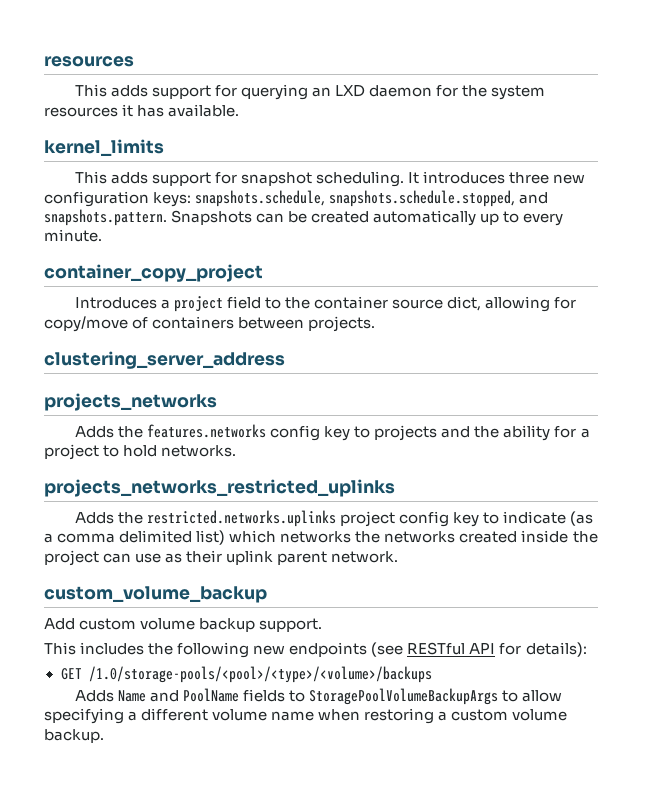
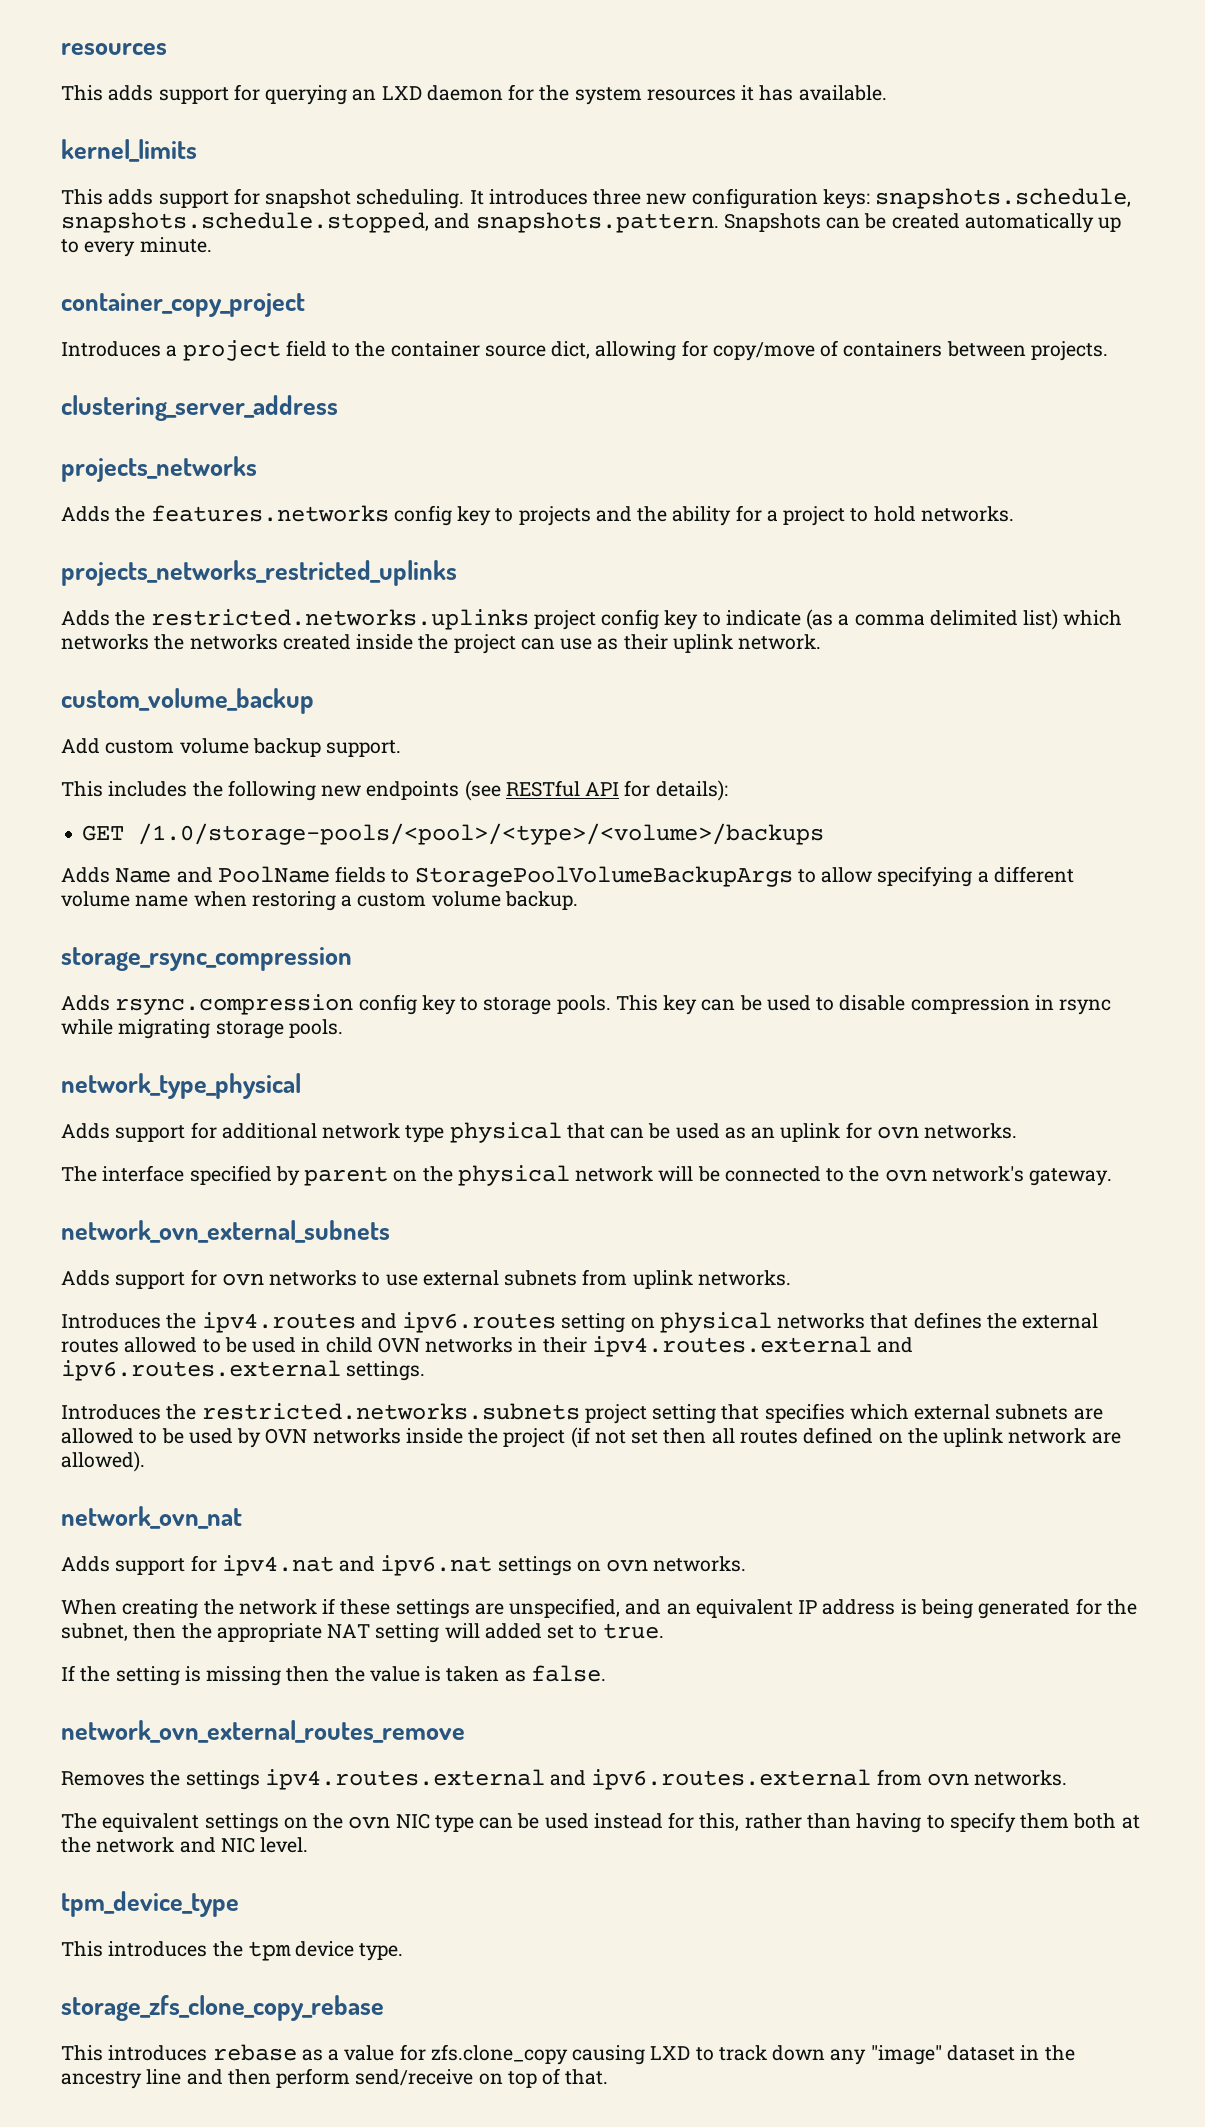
[277,551,328,565] parent -> (733, 643) none
(104, 736) none -> [61,947,352,971] [61,994,1112,1015] [61,1019,343,1039] [61,1073,301,1099] [61,1122,1018,1143] [61,1165,1113,1186] [61,1220,390,1243] [61,1269,791,1289] [61,1312,1099,1333] [61,1336,914,1357] [61,1360,426,1381] [61,1403,1103,1424] [61,1427,1121,1448] [61,1451,145,1472] [61,1506,242,1529] [61,1555,747,1576] [61,1598,1137,1619] [61,1623,664,1643] [61,1665,606,1686] [61,1720,465,1743] [61,1769,1068,1790] [61,1812,1140,1833] [61,1837,309,1853] [61,1891,239,1917] [61,1941,404,1961] [61,1995,384,2021] [61,2044,1075,2065] [61,2068,609,2089] // storage_rsync_compression // Adds rsync.compression config key to storage pools. This key can be used to disable compression in rsync while migrating storage pools. // network_type_physical // Adds support for additional network type physical that can be used as an uplink for ovn networks. // The interface specified by parent on the physical network will be connected to the ovn network's gateway. // network_ovn_external_subnets // Adds support for ovn networks to use external subnets from uplink networks. // Introduces the ipv4.routes and ipv6.routes setting on physical networks that defines the external routes allowed to be used in child OVN networks in their ipv4.routes.external and ipv6.routes.external settings. // Introduces the restricted.networks.subnets project setting that specifies which external subnets are allowed to be used by OVN networks inside the project (if not set then all routes defined on the uplink network are allowed). // network_ovn_nat // Adds support for ipv4.nat and ipv6.nat settings on ovn networks. // When creating the network if these settings are unspecified, and an equivalent IP address is being generated for the subnet, then the appropriate NAT setting will added set to true. // If the setting is missing then the value is taken as false. // network_ovn_external_routes_remove // Removes the settings ipv4.routes.external and ipv6.routes.external from ovn networks. // The equivalent settings on the ovn NIC type can be used instead for this, rather than having to specify them both at the network and NIC level. // tpm_device_type // This introduces the tpm device type. // storage_zfs_clone_copy_rebase // This introduces rebase as a value for zfs.clone_copy causing LXD to track down any "image" dataset in the ancestry line and then perform send/receive on top of that.

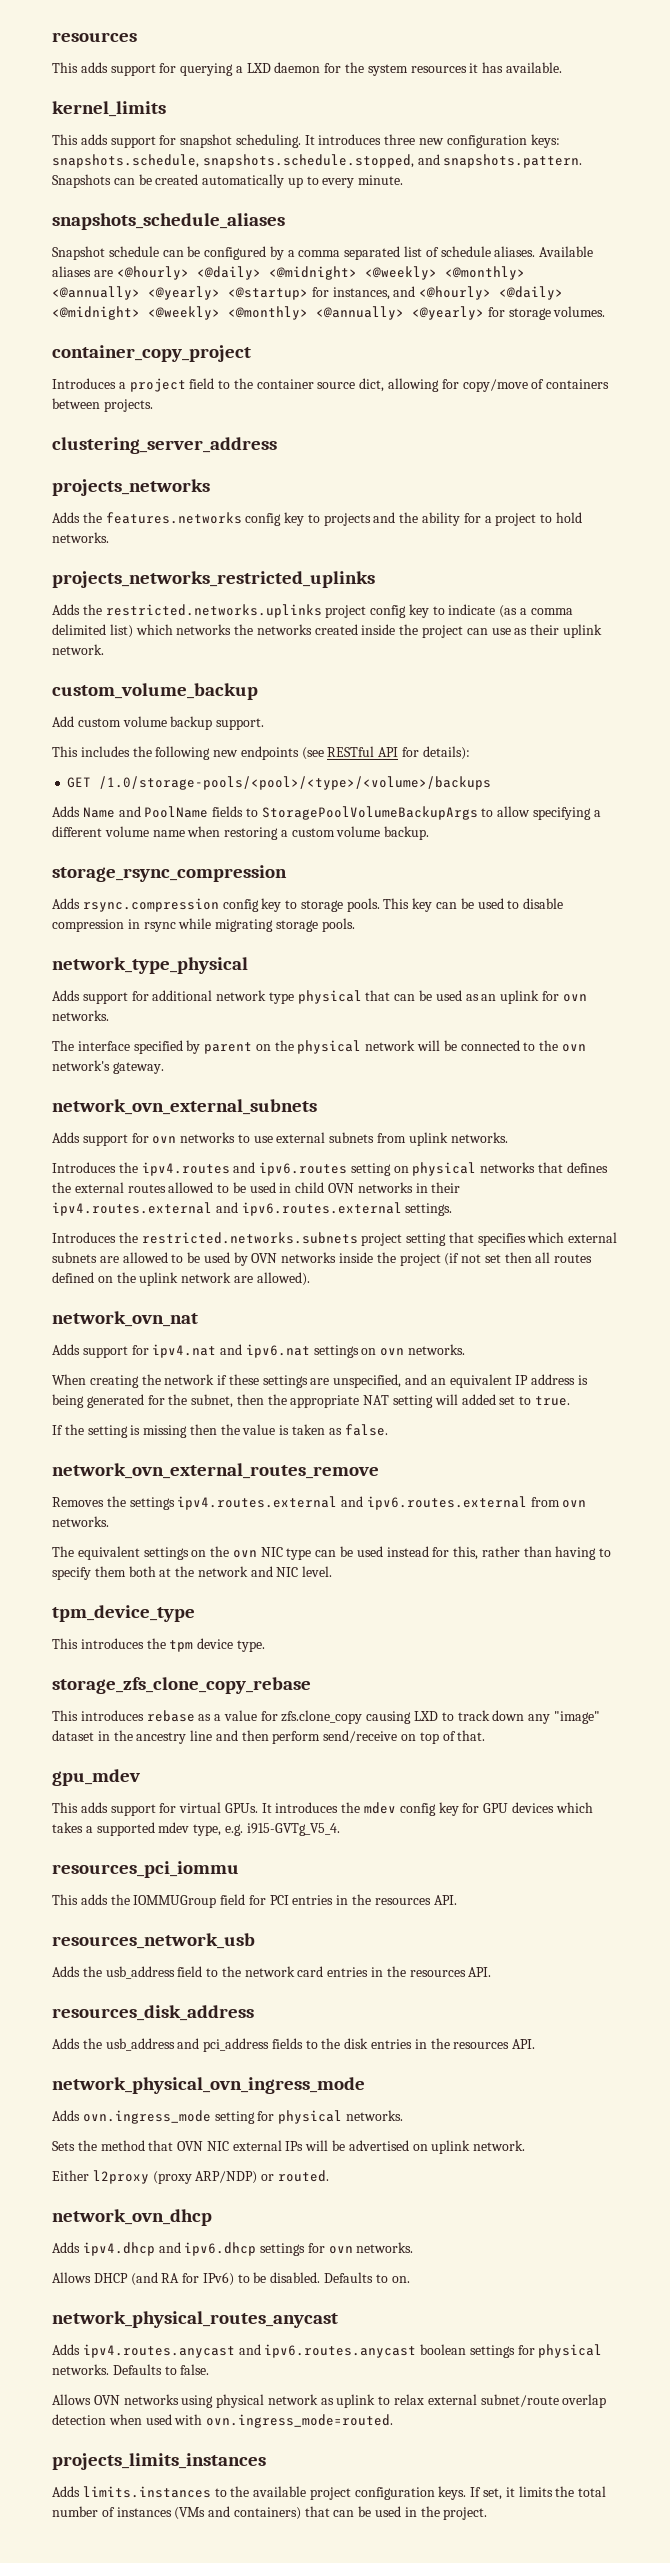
[352,89,377,101] an -> [235,66,243,73] a
(212, 245) none -> [52,213,285,230] [52,246,594,260] [52,266,525,280] [52,286,564,300] [52,306,606,320] // snapshots_schedule_aliases // Snapshot schedule can be configured by a comma separated list of schedule aliases. Available aliases are <@hourly> <@daily> <@midnight> <@weekly> <@monthly> <@annually> <@yearly> <@startup> for instances, and <@hourly> <@daily> <@midnight> <@weekly> <@monthly> <@annually> <@yearly> for storage volumes.
(609, 2077) none -> [52,1769,140,1786] [52,1802,593,1816] [52,1822,340,1836] [52,1861,239,1878] [52,1894,457,1908] [52,1933,255,1949] [52,1966,492,1979] [52,2005,254,2021] [52,2038,536,2052] [52,2077,365,2094] [52,2110,403,2124] [52,2140,526,2154] [52,2170,329,2184] [52,2209,212,2226] [52,2242,414,2256] [52,2272,410,2286] [52,2311,338,2328] [52,2344,603,2358] [52,2364,210,2375] [52,2394,607,2408] [52,2414,394,2428] [52,2453,266,2470] [52,2486,607,2500] [52,2506,488,2520] // gpu_mdev // This adds support for virtual GPUs. It introduces the mdev config key for GPU devices which takes a supported mdev type, e.g. i915-GVTg_V5_4. // resources_pci_iommu // This adds the IOMMUGroup field for PCI entries in the resources API. // resources_network_usb // Adds the usb_address field to the network card entries in the resources API. // resources_disk_address // Adds the usb_address and pci_address fields to the disk entries in the resources API. // network_physical_ovn_ingress_mode // Adds ovn.ingress_mode setting for physical networks. // Sets the method that OVN NIC external IPs will be advertised on uplink network. // Either l2proxy (proxy ARP/NDP) or routed. // network_ovn_dhcp // Adds ipv4.dhcp and ipv6.dhcp settings for ovn networks. // Allows DHCP (and RA for IPv6) to be disabled. Defaults to on. // network_physical_routes_anycast // Adds ipv4.routes.anycast and ipv6.routes.anycast boolean settings for physical networks. Defaults to false. // Allows OVN networks using physical network as uplink to relax external subnet/route overlap detection when used with ovn.ingress_mode=routed. // projects_limits_instances // Adds limits.instances to the available project configuration keys. If set, it limits the total number of instances (VMs and containers) that can be used in the project.

